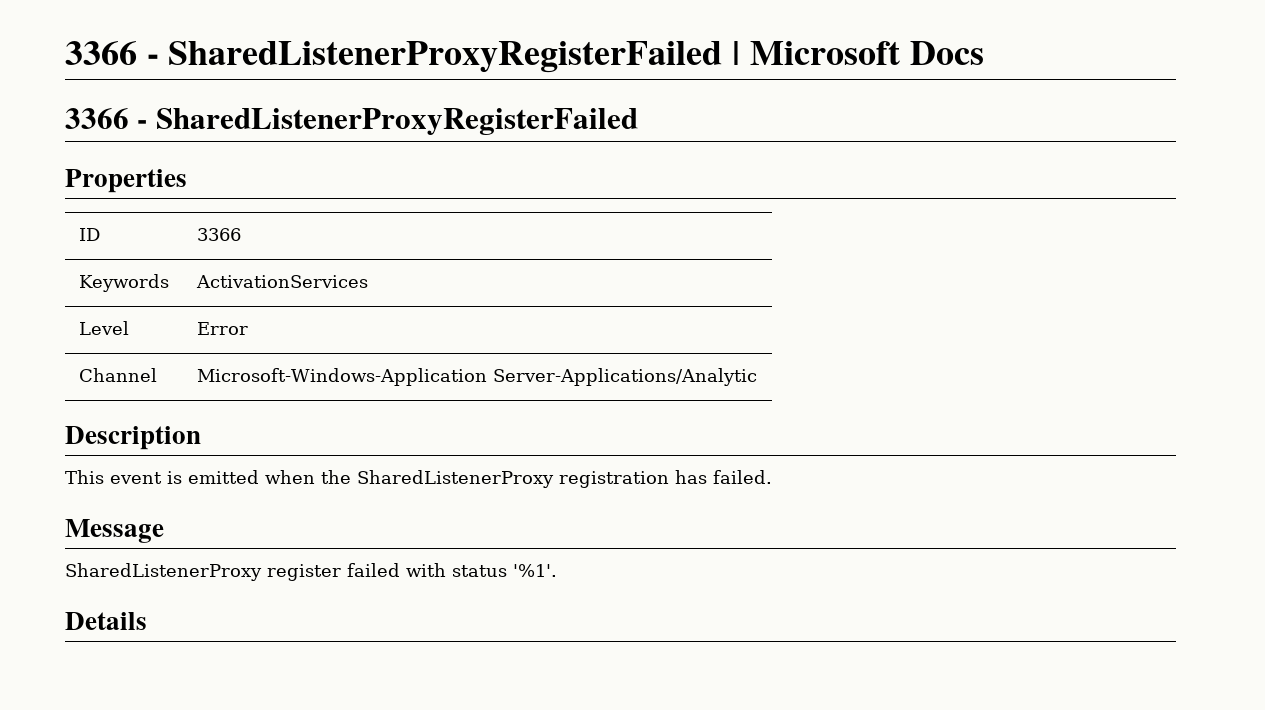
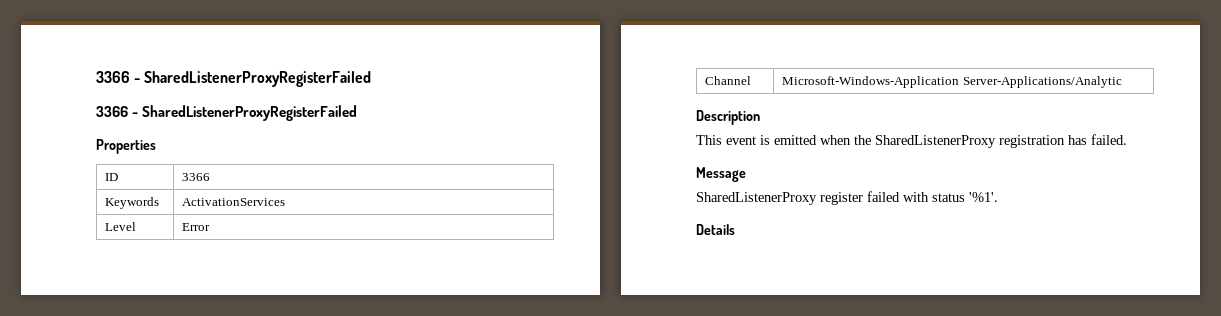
[65,41,984,73] 3366 - SharedListenerProxyRegisterFailed | Microsoft Docs -> [96,71,372,87] 3366 - SharedListenerProxyRegisterFailed

